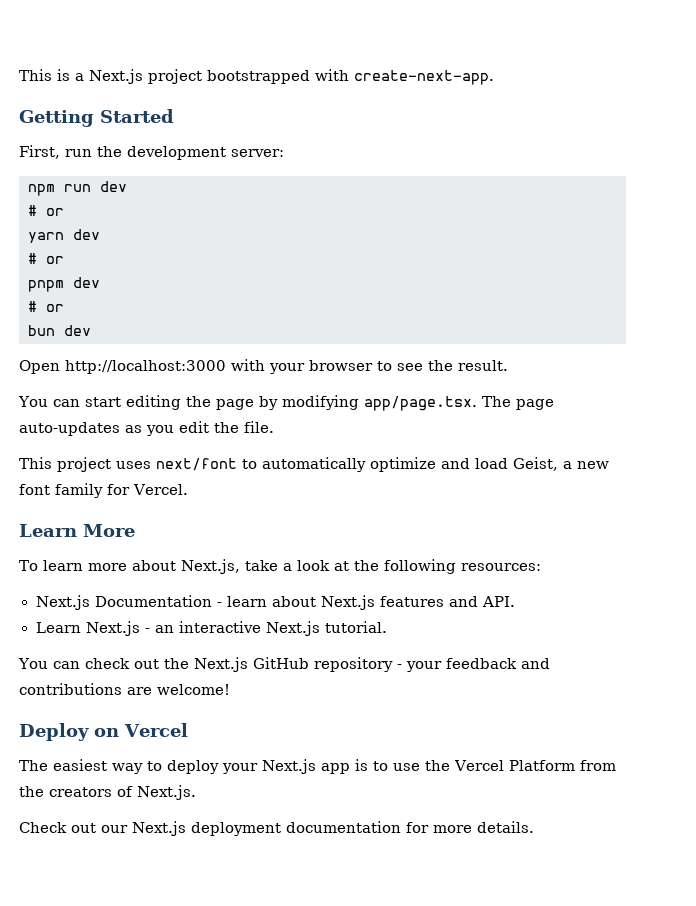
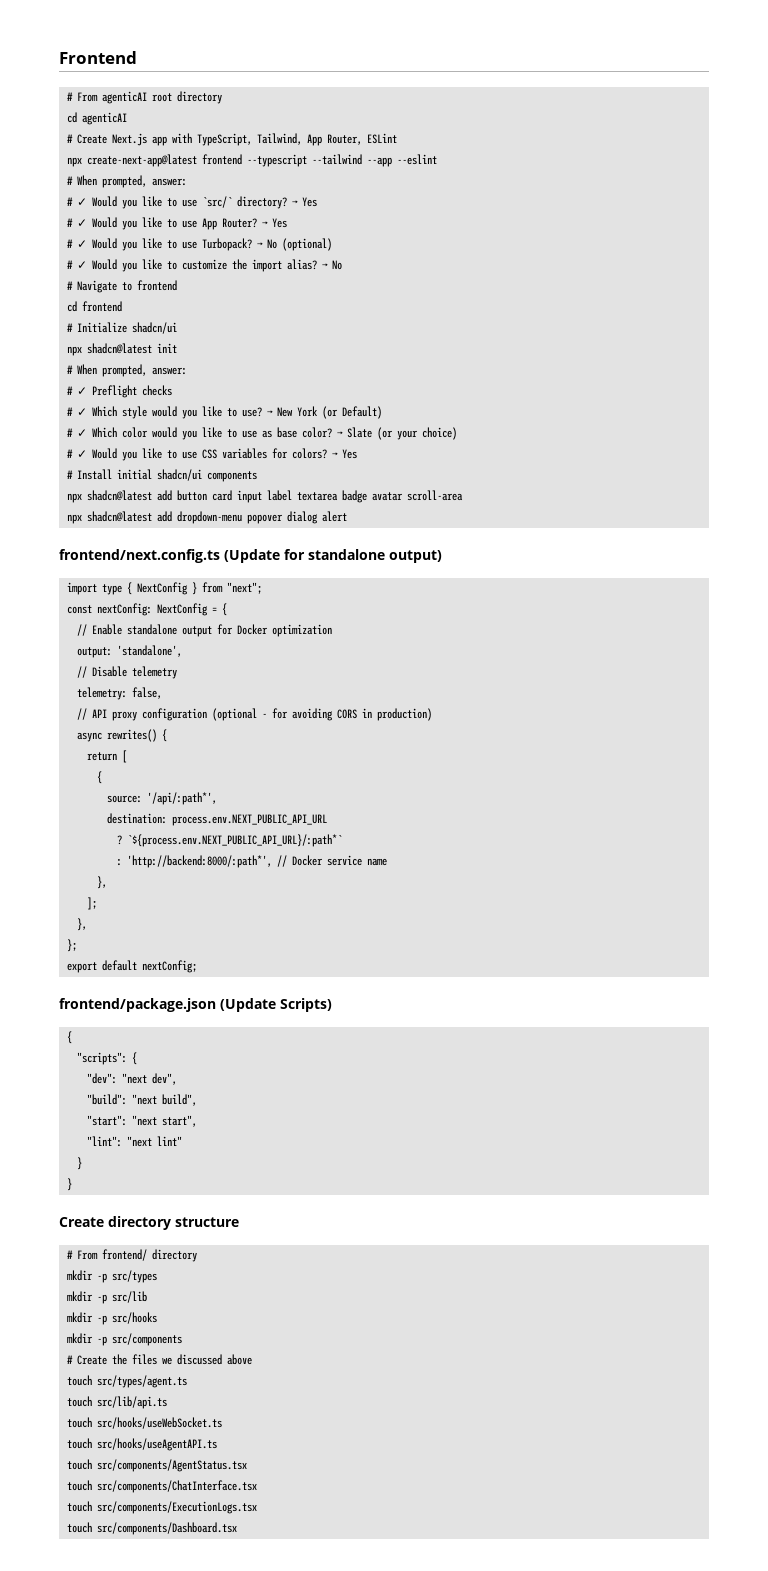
[19,69,494,85] [19,109,174,127] [19,145,284,160] [28,181,127,196] [28,205,64,216] [28,229,100,243] [28,253,64,264] [28,277,100,292] [28,301,64,312] [28,325,91,336] [19,359,508,374] [18,395,554,411] [19,421,274,436] [19,457,609,472] [19,483,188,498] [19,524,135,537] [19,559,541,574] [35,595,515,610] [35,621,387,636] [18,657,550,672] [19,683,230,695] [19,723,188,741] [19,759,616,774] [19,785,196,800] [19,821,534,836] This is a Next.js project bootstrapped with create-next-app. // Getting Started // First, run the development server: // npm run dev // # or // yarn dev // # or // pnpm dev // # or // bun dev // Open http://localhost:3000 with your browser to see the result. // You can start editing the page by modifying app/page.tsx. The page auto-updates as you edit the file. // This project uses next/font to automatically optimize and load Geist, a new font family for Vercel. // Learn More // To learn more about Next.js, take a look at the following resources: // Next.js Documentation - learn about Next.js features and API. // Learn Next.js - an interactive Next.js tutorial. // You can check out the Next.js GitHub repository - your feedback and contributions are welcome! // Deploy on Vercel // The easiest way to deploy your Next.js app is to use the Vercel Platform from the creators of Next.js. // Check out our Next.js deployment documentation for more details. -> [59,51,137,64] [66,91,222,104] [66,112,127,125] [66,133,397,146] [66,154,437,167] [66,175,187,188] [66,196,317,209] [66,217,287,230] [66,238,332,251] [66,259,342,272] [66,280,177,293] [66,301,122,312] [66,322,177,334] [66,343,177,356] [66,364,187,377] [66,385,172,398] [66,406,382,419] [66,427,457,440] [66,448,357,461] [66,469,257,482] [66,490,463,503] [66,511,347,524] [59,549,442,563] [66,582,262,595] [66,603,227,616] [76,624,332,637] [76,645,182,658] [76,666,177,679] [76,687,162,700] [76,708,432,721] [76,729,167,742] [86,750,127,763] [96,771,102,784] [106,792,217,805] [106,813,327,826] [116,834,342,847] [116,855,387,868] [96,876,107,889] [86,897,97,910] [76,918,87,931] [66,939,77,952] [66,960,197,973] [59,998,332,1012] [66,1031,72,1044] [76,1052,137,1065] [86,1073,177,1085] [86,1094,197,1106] [86,1115,197,1127] [86,1136,182,1147] [76,1157,82,1170] [66,1178,72,1191] [59,1216,239,1230] [66,1249,197,1262] [66,1270,157,1283] [66,1291,147,1304] [66,1312,157,1325] [66,1333,182,1346] [66,1354,252,1365] [66,1375,187,1388] [66,1396,167,1409] [66,1417,222,1429] [66,1438,217,1451] [66,1459,247,1472] [66,1480,257,1493] [66,1501,257,1514] [66,1522,237,1535] Frontend // # From agenticAI root directory // cd agenticAI // # Create Next.js app with TypeScript, Tailwind, App Router, ESLint // npx create-next-app@latest frontend --typescript --tailwind --app --eslint // # When prompted, answer: // # ✓ Would you like to use `src/` directory? → Yes // # ✓ Would you like to use App Router? → Yes // # ✓ Would you like to use Turbopack? → No (optional) // # ✓ Would you like to customize the import alias? → No // # Navigate to frontend // cd frontend // # Initialize shadcn/ui // npx shadcn@latest init // # When prompted, answer: // # ✓ Preflight checks // # ✓ Which style would you like to use? → New York (or Default) // # ✓ Which color would you like to use as base color? → Slate (or your choice) // # ✓ Would you like to use CSS variables for colors? → Yes // # Install initial shadcn/ui components // npx shadcn@latest add button card input label textarea badge avatar scroll-area // npx shadcn@latest add dropdown-menu popover dialog alert // frontend/next.config.ts (Update for standalone output) // import type { NextConfig } from "next"; // const nextConfig: NextConfig = { // // Enable standalone output for Docker optimization // output: 'standalone', // // Disable telemetry // telemetry: false, // // API proxy configuration (optional - for avoiding CORS in production) // async rewrites() { // return [ // { // source: '/api/:path*', // destination: process.env.NEXT_PUBLIC_API_URL // ? `${process.env.NEXT_PUBLIC_API_URL}/:path*` // : 'http://backend:8000/:path*', // Docker service name // }, // ]; // }, // }; // export default nextConfig; // frontend/package.json (Update Scripts) // { // "scripts": { // "dev": "next dev", // "build": "next build", // "start": "next start", // "lint": "next lint" // } // } // Create directory structure // # From frontend/ directory // mkdir -p src/types // mkdir -p src/lib // mkdir -p src/hooks // mkdir -p src/components // # Create the files we discussed above // touch src/types/agent.ts // touch src/lib/api.ts // touch src/hooks/useWebSocket.ts // touch src/hooks/useAgentAPI.ts // touch src/components/AgentStatus.tsx // touch src/components/ChatInterface.tsx // touch src/components/ExecutionLogs.tsx // touch src/components/Dashboard.tsx

